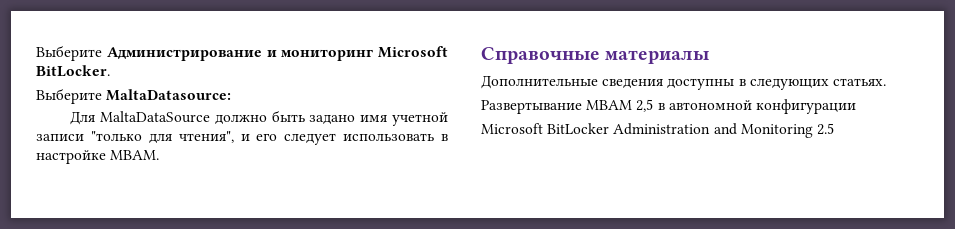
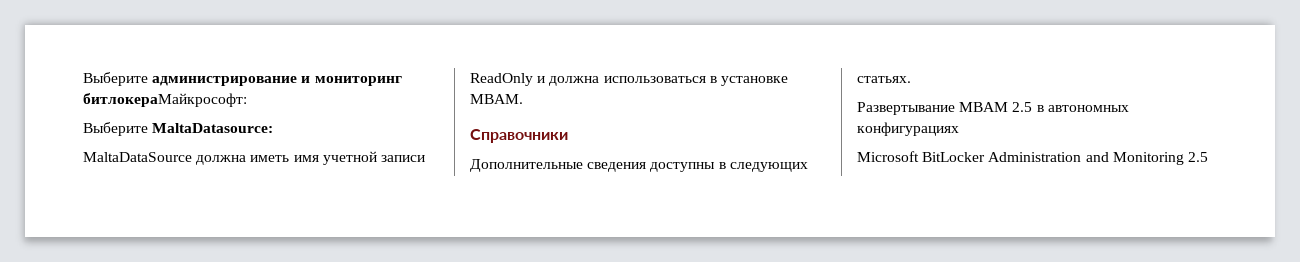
[36,45,262,61] Выберите Администрирование -> [83,72,298,86] Выберите администрирование
[378,46,448,58] [36,65,110,77] Microsoft BitLocker. -> [83,93,247,107] битлокераМайкрософт:
[70,110,448,126] [36,131,448,145] [36,150,106,164] Для MaltaDataSource должно быть задано имя учетной записи "только для чтения", и его следует использовать в настройке -> [83,151,425,165] [470,73,788,86] MaltaDataSource должна иметь имя учетной записи ReadOnly и должна использоваться в установке
[481,47,711,64] Справочные материалы -> [470,129,568,143] Справочники
[636,99,856,114] 2,5 в автономной конфигурации -> [1012,102,1129,112] [857,122,959,136] 2.5 в автономных конфигурациях

